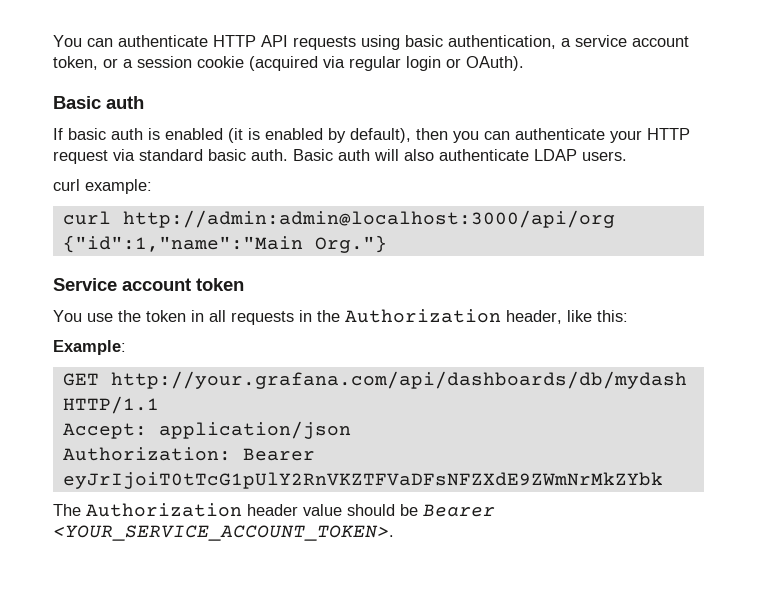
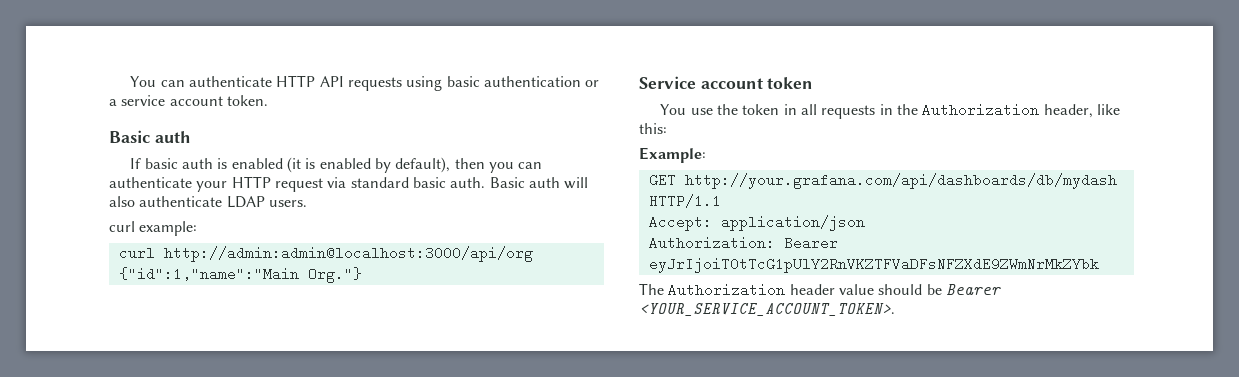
[448,35,556,49] authentication, -> [484,76,600,87] authentication or
[53,56,524,71] token, or a session cookie (acquired via regular login or OAuth). -> [226,95,268,106] token.

